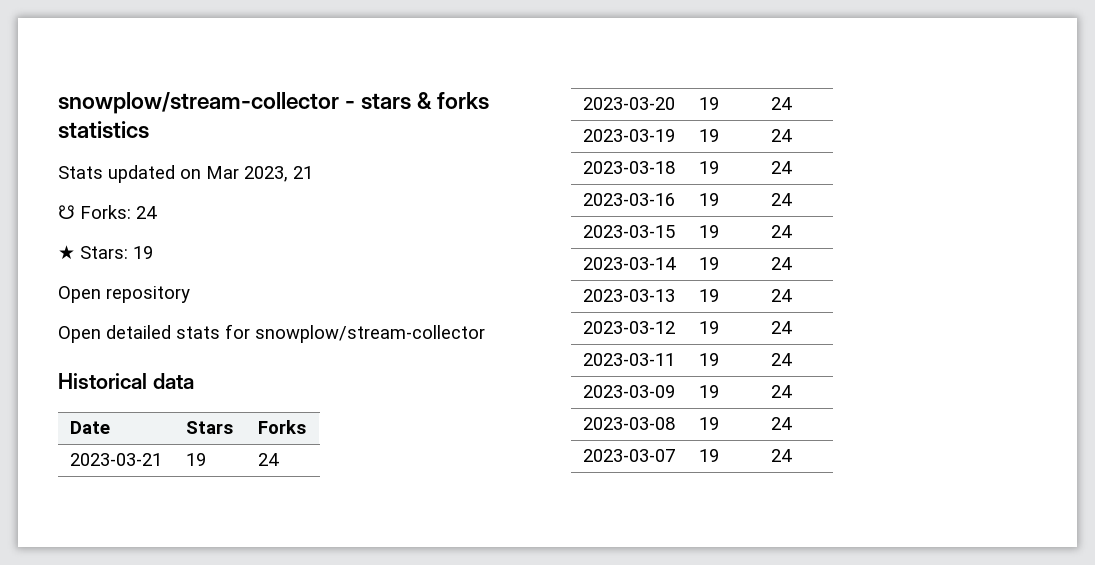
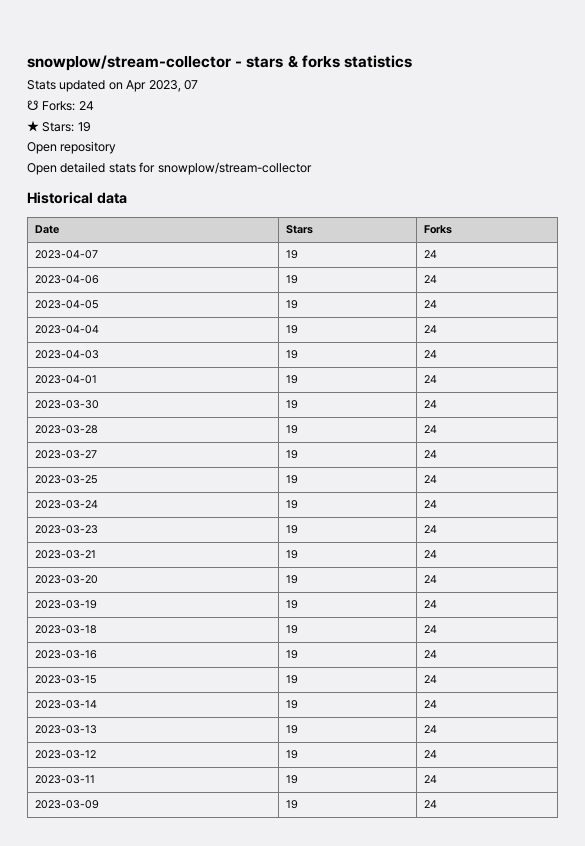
[206,166,313,182] Mar 2023, 21 -> [126,80,198,92] Apr 2023, 07
(306, 427) none -> [35,250,99,259] [286,250,299,259] [424,250,438,258] [35,275,100,284] [286,275,299,284] [424,275,438,283] [35,300,100,309] [286,300,299,309] [424,300,438,308] [35,325,100,334] [286,325,299,334] [424,325,438,333] [35,350,100,359] [286,350,299,359] [424,350,438,358] [35,375,98,384] [286,375,299,384] [424,375,438,383] [35,400,100,409] [286,400,299,409] [424,400,438,408] [35,425,99,434] [286,425,299,434] [424,425,438,433] [35,450,98,459] [286,450,299,459] [424,450,438,458] [35,475,99,484] [286,475,299,484] [424,475,438,483] [35,500,99,509] [286,500,299,509] [424,500,438,508] [35,525,99,534] [286,525,299,534] [424,525,438,533] // 2023-04-07 | 19 | 24 // 2023-04-06 | 19 | 24 // 2023-04-05 | 19 | 24 // 2023-04-04 | 19 | 24 // 2023-04-03 | 19 | 24 // 2023-04-01 | 19 | 24 // 2023-03-30 | 19 | 24 // 2023-03-28 | 19 | 24 // 2023-03-27 | 19 | 24 // 2023-03-25 | 19 | 24 // 2023-03-24 | 19 | 24 // 2023-03-23 | 19 | 24
[582,417,675,430] [698,417,719,430] [770,417,792,430] [582,449,675,462] [698,449,719,462] [770,449,792,462] // 2023-03-08 | 19 | 24 // 2023-03-07 | 19 | 24 -> (438, 804) none

